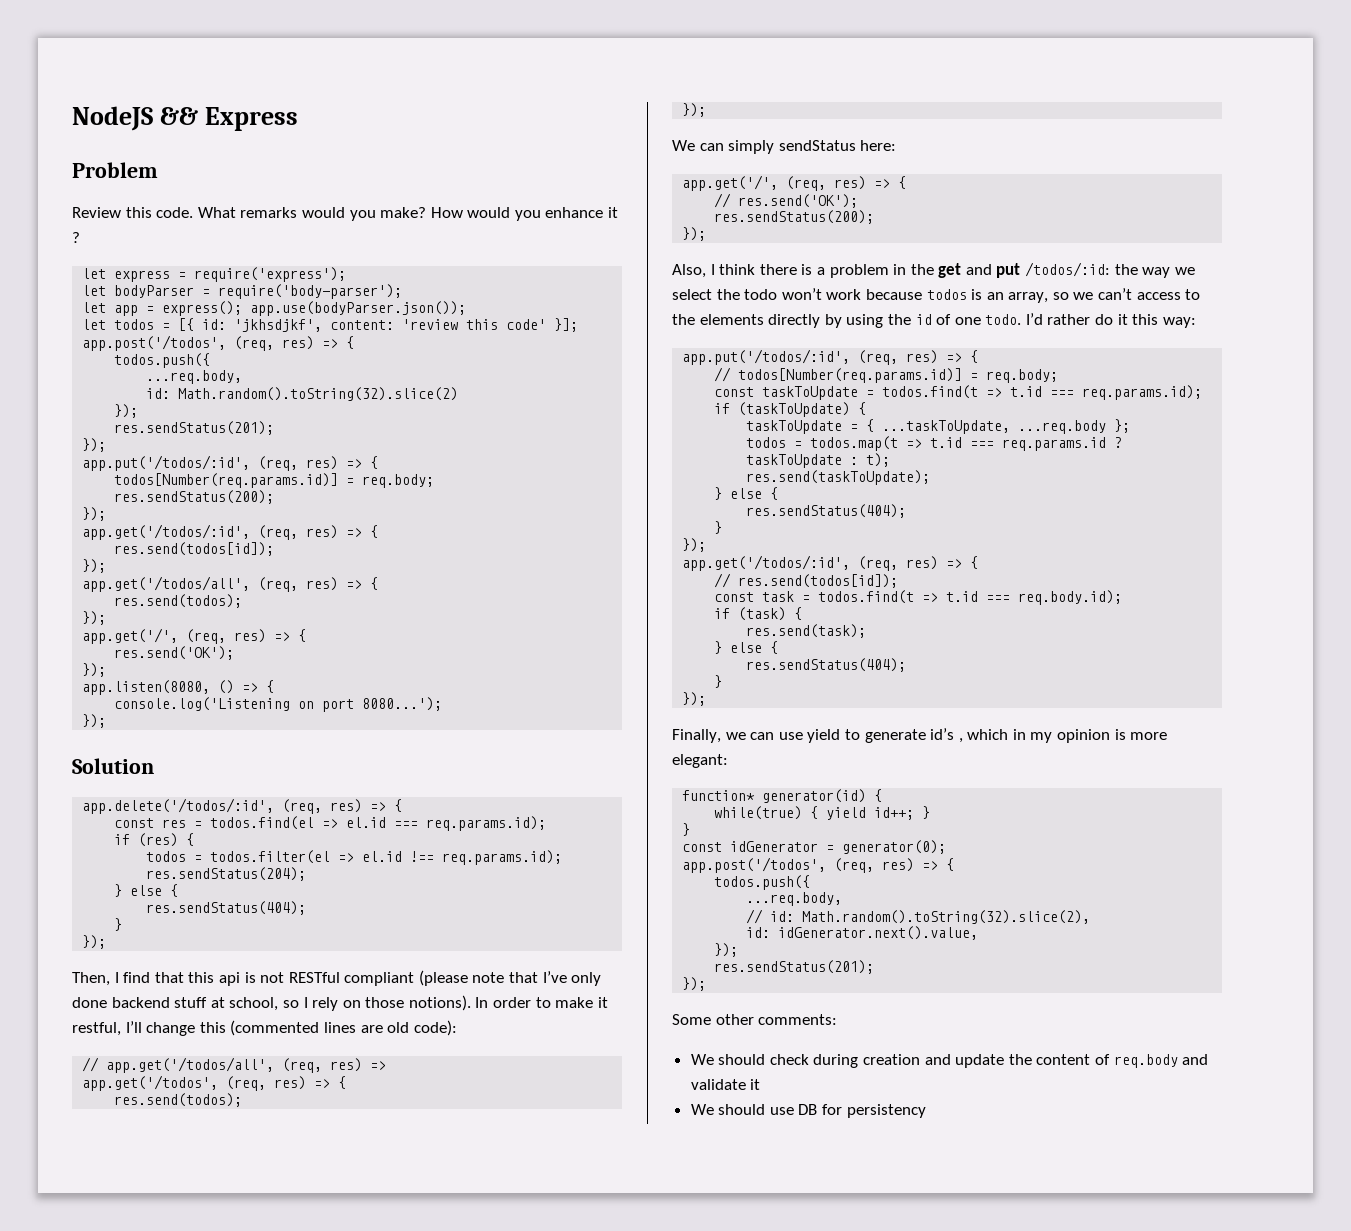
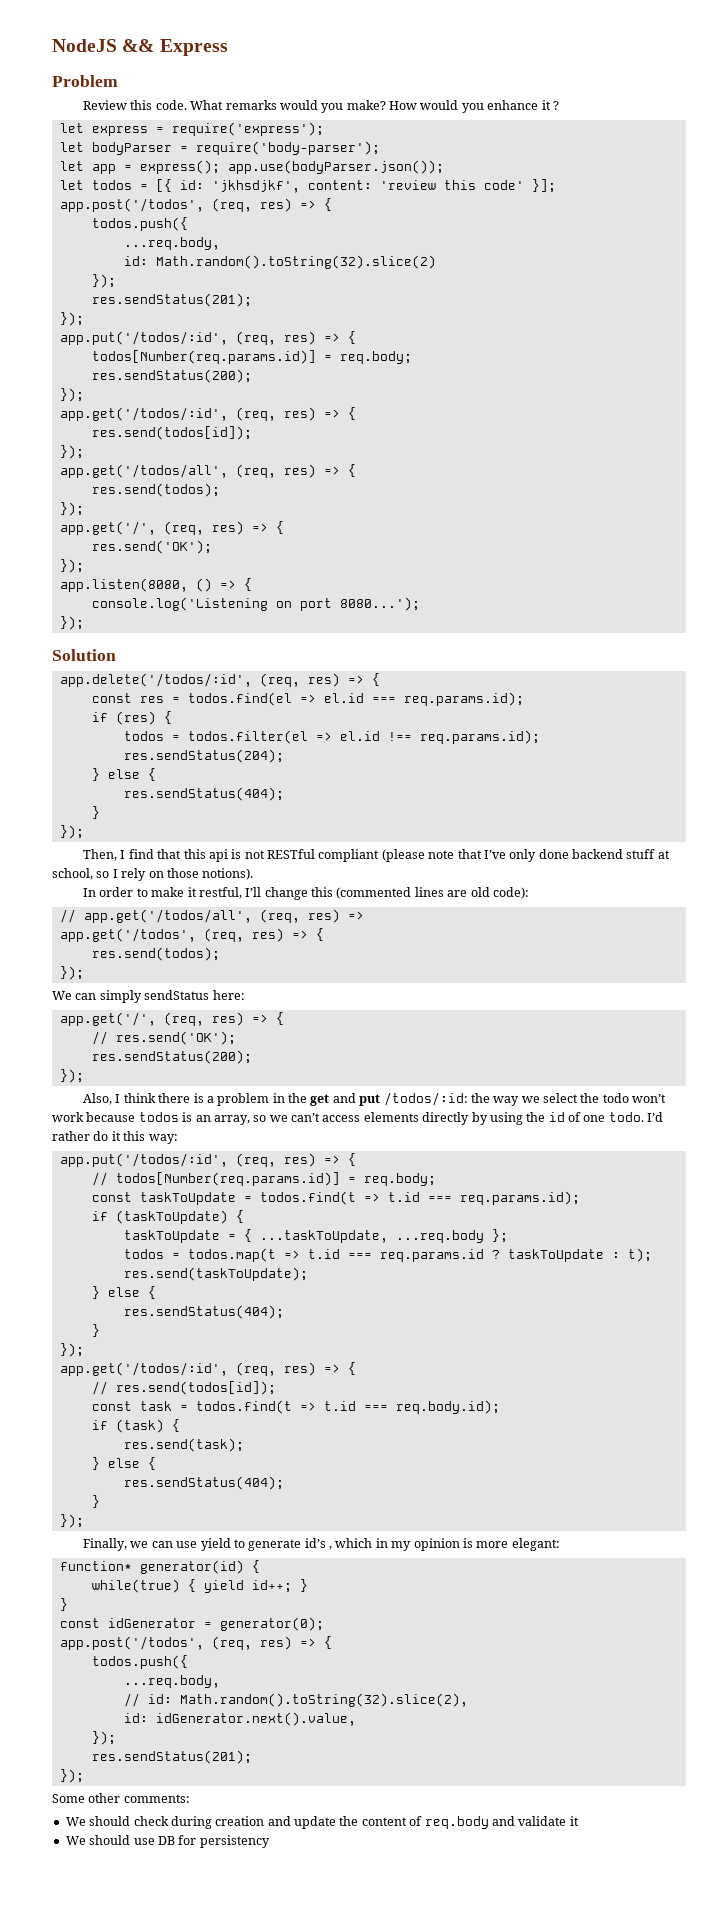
(471, 1003) none -> (254, 874) //
[1185,289,1201,300] [672,314,695,325] to the -> (361, 1118) none

